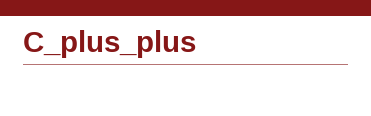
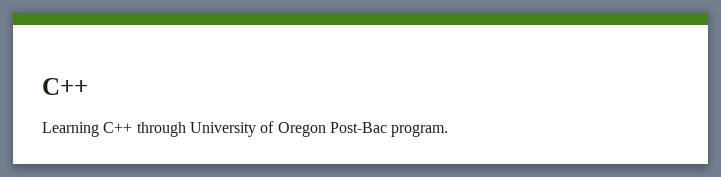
[23,30,196,58] C_plus_plus -> [42,78,88,95] [42,121,449,137] C++ // Learning C++ through University of Oregon Post-Bac program.

